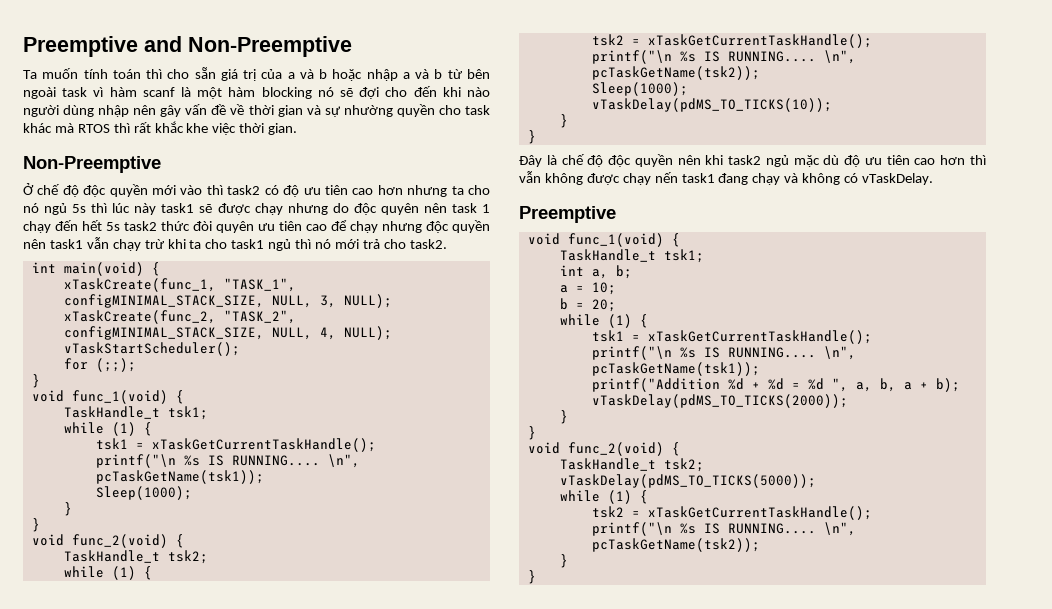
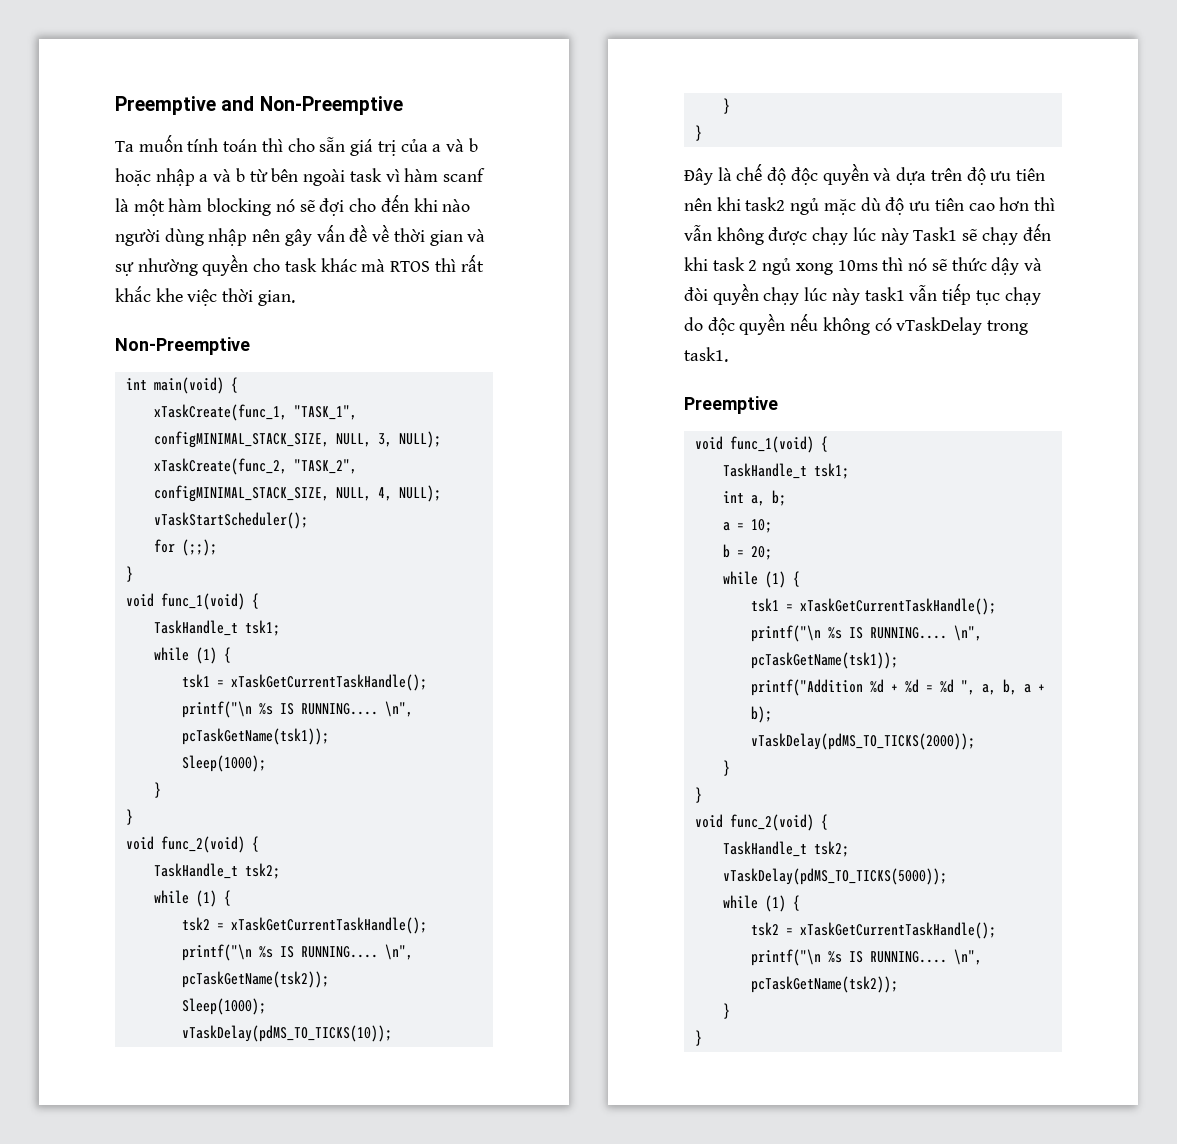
[23,183,491,197] [23,203,490,215] [23,220,490,233] [23,237,447,251] // Ở chế độ độc quyền mới vào thì task2 có độ ưu tiên cao hơn nhưng ta cho nó ngủ 5s thì lúc này task1 sẽ được chạy nhưng do độc quyên nên task 1 chạy đến hết 5s task2 thức đòi quyên ưu tiên cao để chạy nhưng độc quyền nên task1 vẫn chạy trừ khi ta cho task1 ngủ thì nó mới trả cho task2. -> (250, 346) none
(673, 160) none -> [873,167,1045,185] và dựa trên độ ưu tiên
[654,172,934,185] nến task1 đang chạy và không có vTaskDelay. -> [852,223,1051,245] [684,257,1042,275] [684,283,1041,305] [684,313,1029,335] [684,347,728,362] lúc này Task1 sẽ chạy đến khi task 2 ngủ xong 10ms thì nó sẽ thức dậy và đòi quyền chạy lúc này task1 vẫn tiếp tục chạy do độc quyền nếu không có vTaskDelay trong task1.

